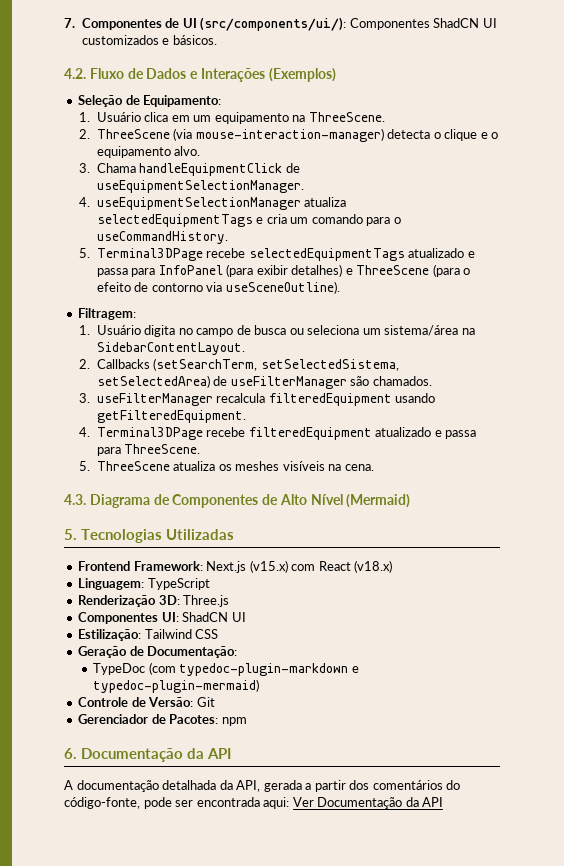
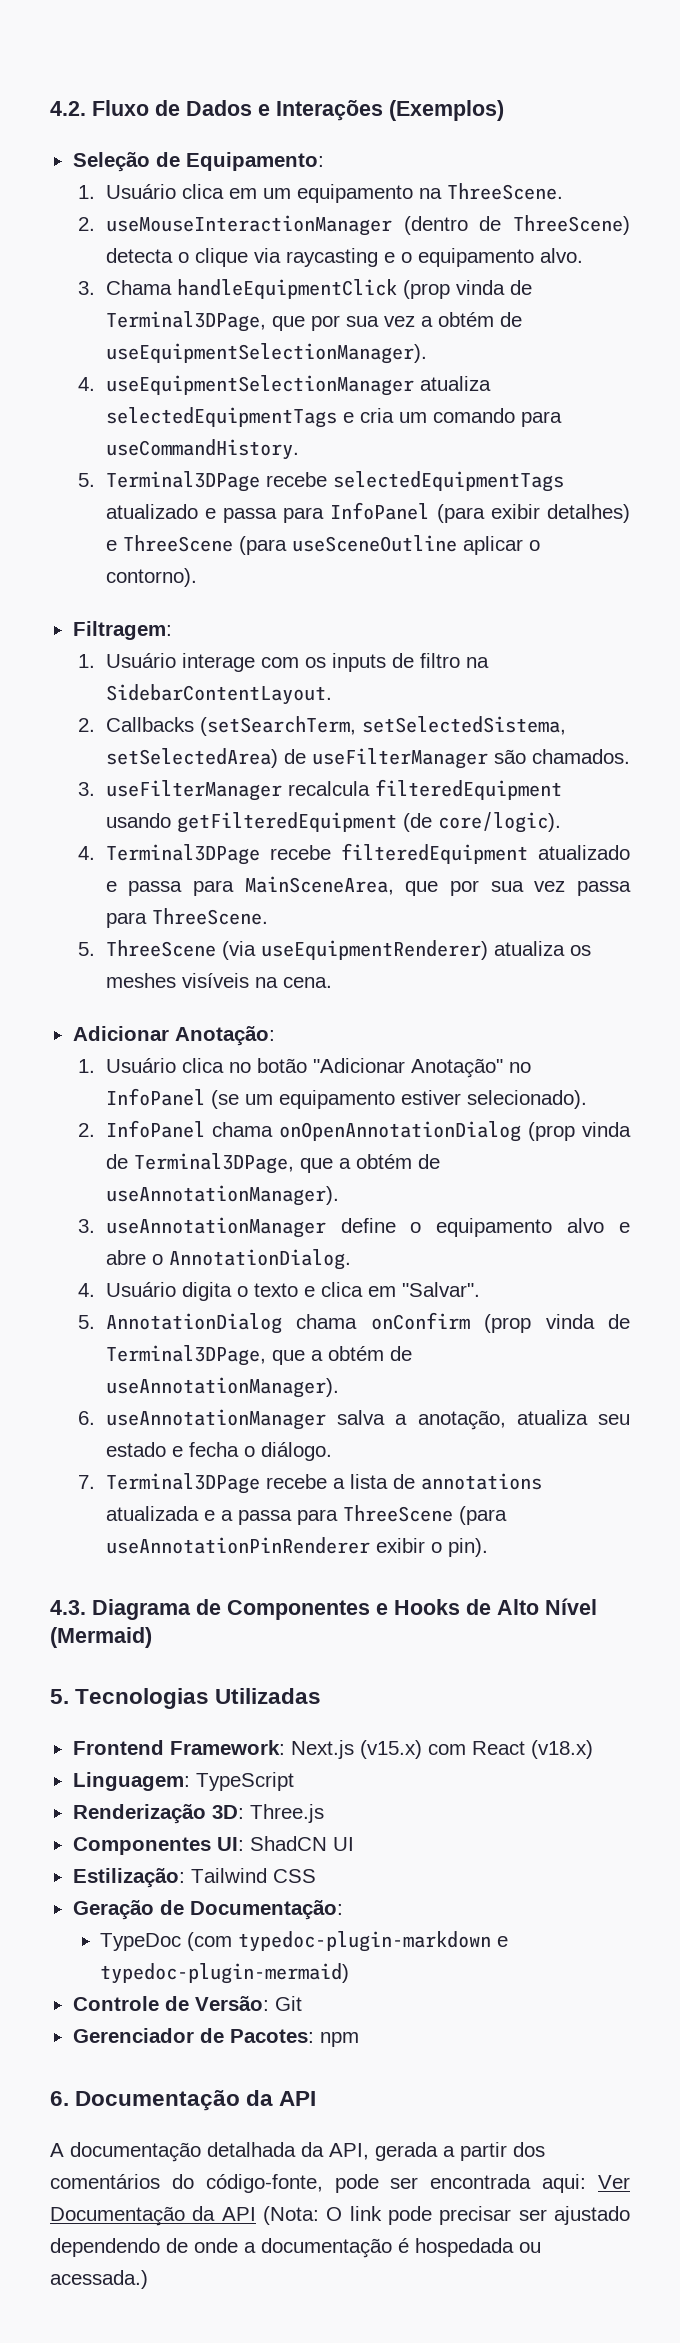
[64,17,497,31] [81,35,217,45] 7. Componentes de UI (src/components/ui/): Componentes ShadCN UI customizados e básicos. // -> (50, 108) none
[96,128,384,142] ThreeScene (via mouse-interaction-manager) -> [105,215,630,236] useMouseInteractionManager (dentro de ThreeScene)
(478, 135) none -> [253,248,378,267] via raycasting
[285,163,300,173] [96,180,304,193] de useEquipmentSelectionManager. -> [402,280,532,299] [105,311,522,332] [105,343,427,364] (prop vinda de Terminal3DPage, que por sua vez a obtém de useEquipmentSelectionManager).
[393,217,401,224] o -> (562, 419) none
[463,268,471,275] [96,281,340,294] [78,308,137,320] [79,325,459,337] o efeito de contorno via useSceneOutline). // Filtragem: // 1. Usuário digita no campo de busca ou seleciona um sistema/área -> [291,535,540,555] [105,568,197,587] [72,621,172,640] [77,653,460,672] useSceneOutline aplicar o contorno). // Filtragem: // 1. Usuário interage com os inputs de filtro
[96,410,246,423] getFilteredEquipment. -> [176,812,561,833] getFilteredEquipment (de core/logic).
(121, 451) none -> [244,876,631,896] [105,912,147,928] MainSceneArea, que por sua vez passa para
(170, 466) none -> [221,940,488,960] (via useEquipmentRenderer)
(374, 467) none -> [72,1026,275,1046] [77,1058,531,1078] [105,1088,587,1109] [77,1120,631,1142] [105,1153,440,1174] [105,1185,339,1206] [77,1217,630,1238] [105,1249,351,1270] [77,1282,480,1301] [77,1312,630,1334] [105,1345,412,1366] [105,1377,339,1398] [77,1409,630,1430] [105,1442,332,1461] [77,1473,542,1494] [105,1505,507,1525] [105,1537,488,1557] // Adicionar Anotação: // 1. Usuário clica no botão "Adicionar Anotação" no InfoPanel (se um equipamento estiver selecionado). // 2. InfoPanel chama onOpenAnnotationDialog (prop vinda de Terminal3DPage, que a obtém de useAnnotationManager). // 3. useAnnotationManager define o equipamento alvo e abre o AnnotationDialog. // 4. Usuário digita o texto e clica em "Salvar". // 5. AnnotationDialog chama onConfirm (prop vinda de Terminal3DPage, que a obtém de useAnnotationManager). // 6. useAnnotationManager salva a anotação, atualiza seu estado e fecha o diálogo. // 7. Terminal3DPage recebe a lista de annotations atualizada e a passa para ThreeScene (para useAnnotationPinRenderer exibir o pin).
(259, 501) none -> [376,1599,460,1615] e Hooks
(444, 802) none -> [263,2206,630,2225] [50,2238,541,2258] [50,2270,148,2289] (Nota: O link pode precisar ser ajustado dependendo de onde a documentação é hospedada ou acessada.)

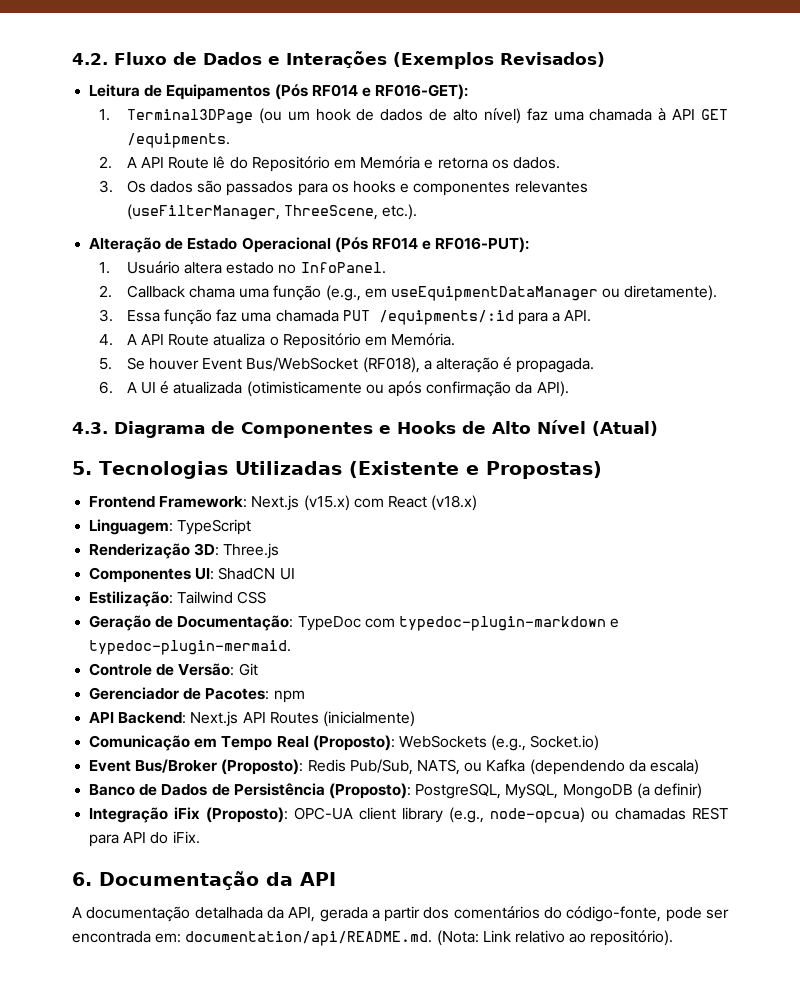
[389,100,504,121] [72,152,324,172] [77,183,563,203] [77,215,630,236] [105,248,583,267] [77,279,532,299] [105,311,522,332] [105,343,427,364] [77,375,491,396] [105,407,562,428] [105,439,299,460] [77,471,564,492] [105,502,630,523] [105,535,540,555] [105,568,197,587] [72,621,172,640] [77,653,489,672] [105,684,332,705] [77,716,566,736] [105,748,630,769] [77,779,562,801] [105,812,561,833] [77,843,630,865] [105,876,631,896] [105,908,268,928] [77,940,591,960] [105,973,332,988] [72,1026,275,1046] [77,1058,531,1078] [105,1088,587,1109] [77,1120,631,1142] [105,1153,440,1174] [105,1185,339,1206] [77,1217,630,1238] [105,1249,351,1270] [77,1282,480,1301] [77,1312,630,1334] [105,1345,412,1366] [105,1377,339,1398] [77,1409,630,1430] [105,1442,332,1461] [77,1473,542,1494] [105,1505,507,1525] [105,1537,488,1557] (Exemplos) // Seleção de Equipamento: // 1. Usuário clica em um equipamento na ThreeScene. // 2. useMouseInteractionManager (dentro de ThreeScene) detecta o clique via raycasting e o equipamento alvo. // 3. Chama handleEquipmentClick (prop vinda de Terminal3DPage, que por sua vez a obtém de useEquipmentSelectionManager). // 4. useEquipmentSelectionManager atualiza selectedEquipmentTags e cria um comando para useCommandHistory. // 5. Terminal3DPage recebe selectedEquipmentTags atualizado e passa para InfoPanel (para exibir detalhes) e ThreeScene (para useSceneOutline aplicar o contorno). // Filtragem: // 1. Usuário interage com os inputs de filtro na SidebarContentLayout. // 2. Callbacks (setSearchTerm, setSelectedSistema, setSelectedArea) de useFilterManager são chamados. // 3. useFilterManager recalcula filteredEquipment usando getFilteredEquipment (de core/logic). // 4. Terminal3DPage recebe filteredEquipment atualizado e passa para MainSceneArea, que por sua vez passa para ThreeScene. // 5. ThreeScene (via useEquipmentRenderer) atualiza os meshes visíveis na cena. // Adicionar Anotação: // 1. Usuário clica no botão "Adicionar Anotação" no InfoPanel (se um equipamento estiver selecionado). // 2. InfoPanel chama onOpenAnnotationDialog (prop vinda de Terminal3DPage, que a obtém de useAnnotationManager). // 3. useAnnotationManager define o equipamento alvo e abre o AnnotationDialog. // 4. Usuário digita o texto e clica em "Salvar". // 5. AnnotationDialog chama onConfirm (prop vinda de Terminal3DPage, que a obtém de useAnnotationManager). // 6. useAnnotationManager salva a anotação, atualiza seu estado e fecha o diálogo. // 7. Terminal3DPage recebe a lista de annotations atualizada e a passa para ThreeScene (para useAnnotationPinRenderer exibir o pin). -> [393,52,605,69] [89,84,469,100] [99,108,728,124] [126,133,230,148] [99,156,560,172] [99,180,588,196] [126,204,418,220] [89,237,530,253] [99,261,386,274] [99,285,718,301] [99,309,592,325] [99,333,456,349] [99,357,595,373] [99,381,569,397] (Exemplos Revisados) // Leitura de Equipamentos (Pós RF014 e RF016-GET): // 1. Terminal3DPage (ou um hook de dados de alto nível) faz uma chamada à API GET /equipments. // 2. A API Route lê do Repositório em Memória e retorna os dados. // 3. Os dados são passados para os hooks e componentes relevantes (useFilterManager, ThreeScene, etc.). // Alteração de Estado Operacional (Pós RF014 e RF016-PUT): // 1. Usuário altera estado no InfoPanel. // 2. Callback chama uma função (e.g., em useEquipmentDataManager ou diretamente). // 3. Essa função faz uma chamada PUT /equipments/:id para a API. // 4. A API Route atualiza o Repositório em Memória. // 5. Se houver Event Bus/WebSocket (RF018), a alteração é propagada. // 6. A UI é atualizada (otimisticamente ou após confirmação da API).
[50,1627,152,1648] (Mermaid) -> [592,421,658,436] (Atual)
(322, 1696) none -> [348,461,602,479] (Existente e Propostas)
[100,1932,233,1951] // TypeDoc (com -> [297,616,395,631] TypeDoc com
[100,1963,350,1984] typedoc-plugin-mermaid) -> [89,640,292,655] typedoc-plugin-mermaid.
(359, 2039) none -> [89,711,415,727] [89,735,600,751] [89,759,699,775] [89,783,702,799] [89,807,729,823] [89,831,200,847] // API Backend: Next.js API Routes (inicialmente) // Comunicação em Tempo Real (Proposto): WebSockets (e.g., Socket.io) // Event Bus/Broker (Proposto): Redis Pub/Sub, NATS, ou Kafka (dependendo da escala) // Banco de Dados de Persistência (Proposto): PostgreSQL, MySQL, MongoDB (a definir) // Integração iFix (Proposto): OPC-UA client library (e.g., node-opcua) ou chamadas REST para API do iFix.
[542,2174,630,2193] [50,2206,630,2226] [50,2238,541,2258] [50,2270,148,2289] aqui: Ver Documentação da API (Nota: O link pode precisar ser ajustado dependendo de onde a documentação é hospedada ou acessada.) -> [155,930,674,946] em: documentation/api/README.md. (Nota: Link relativo ao repositório).

